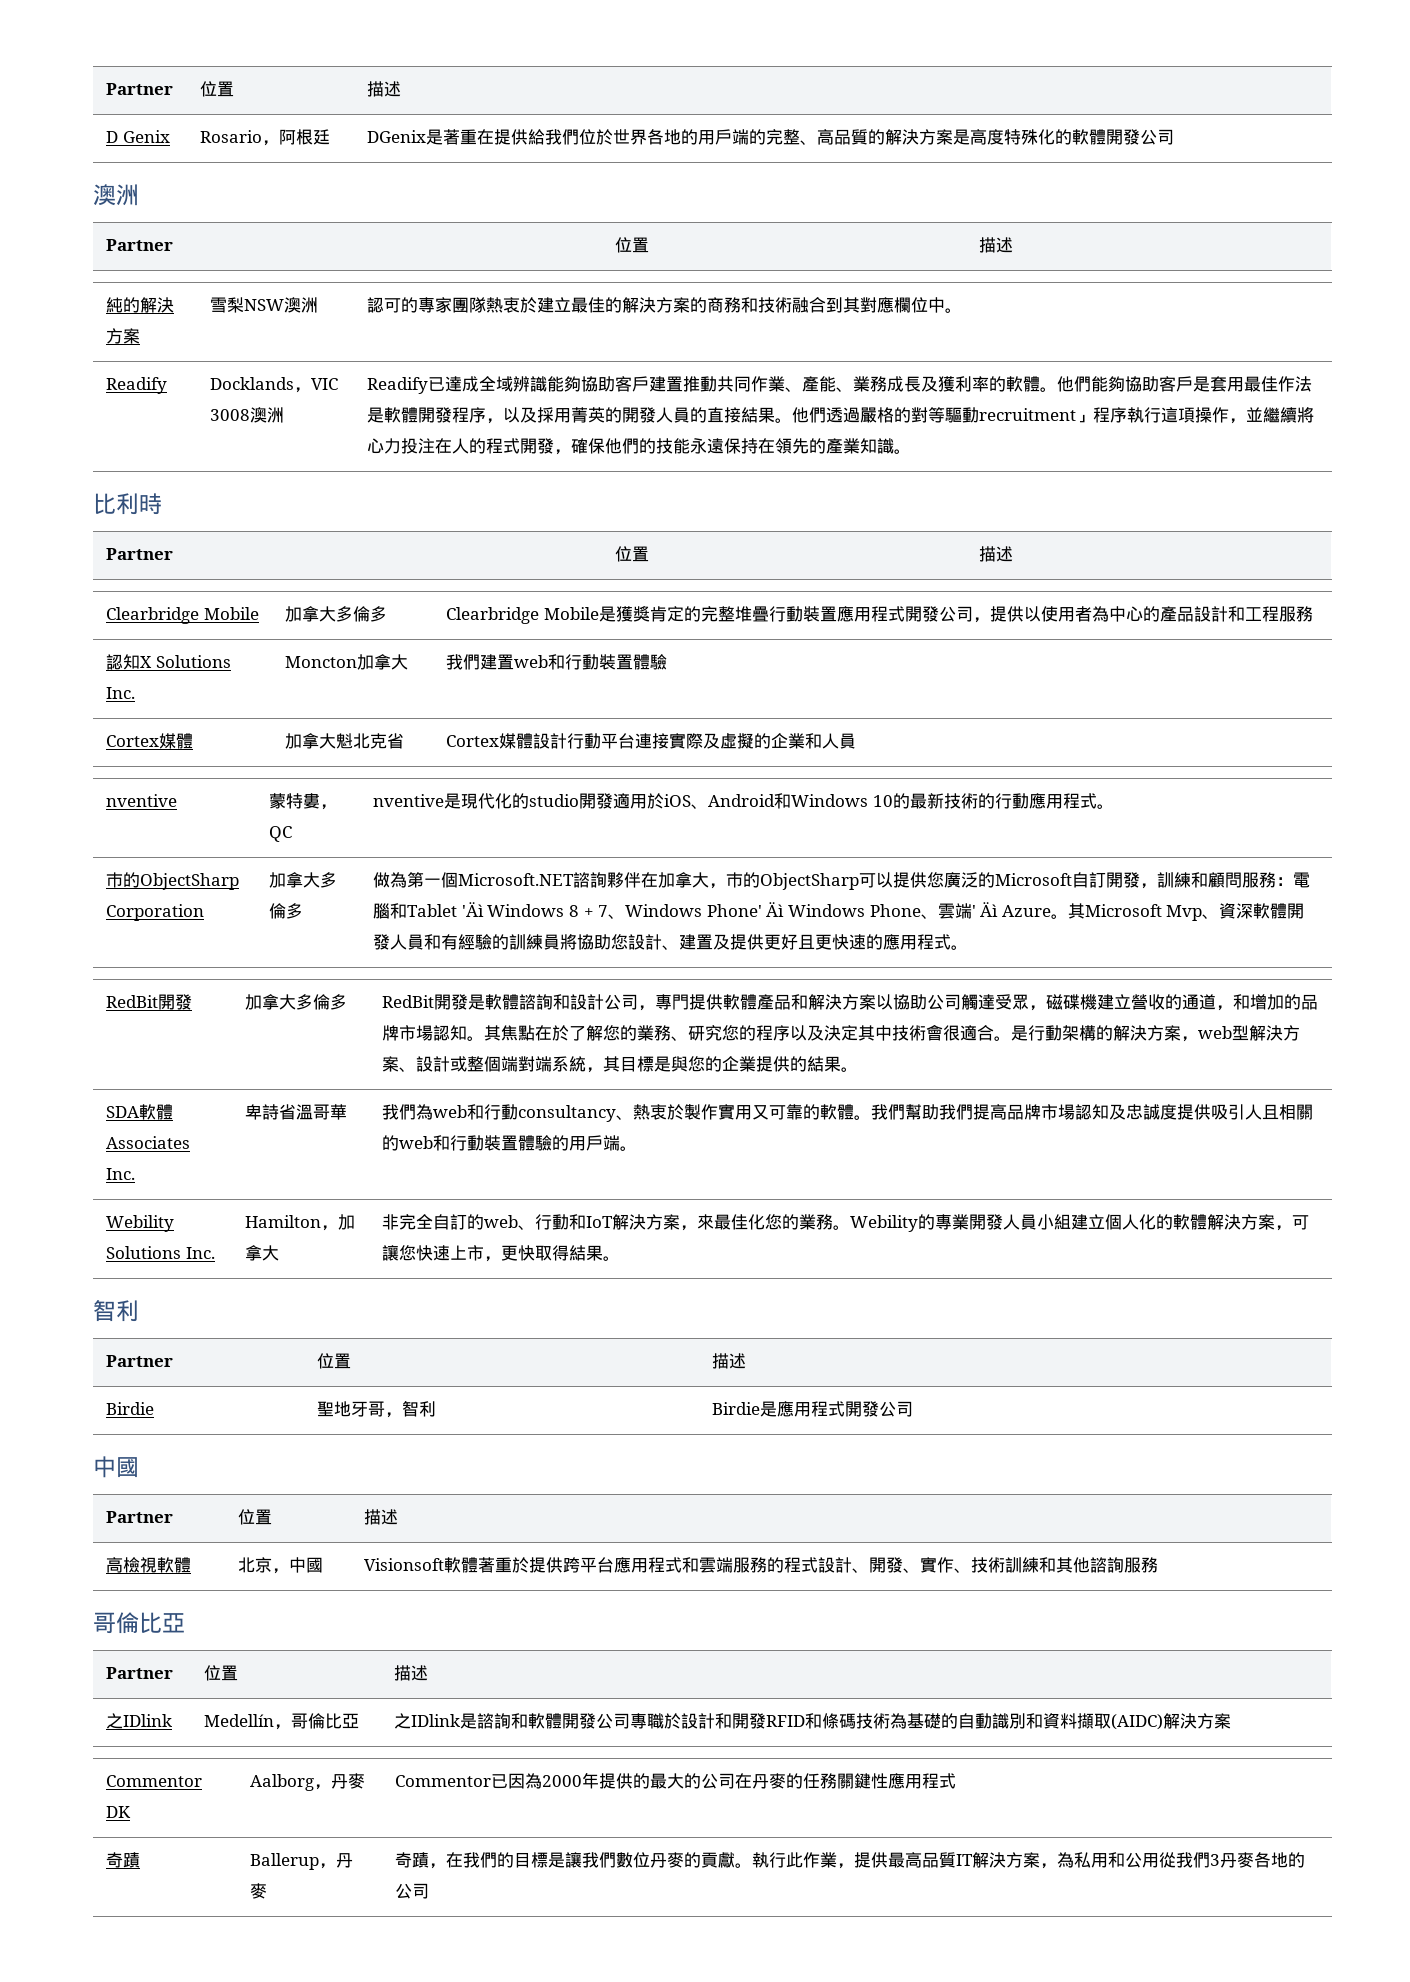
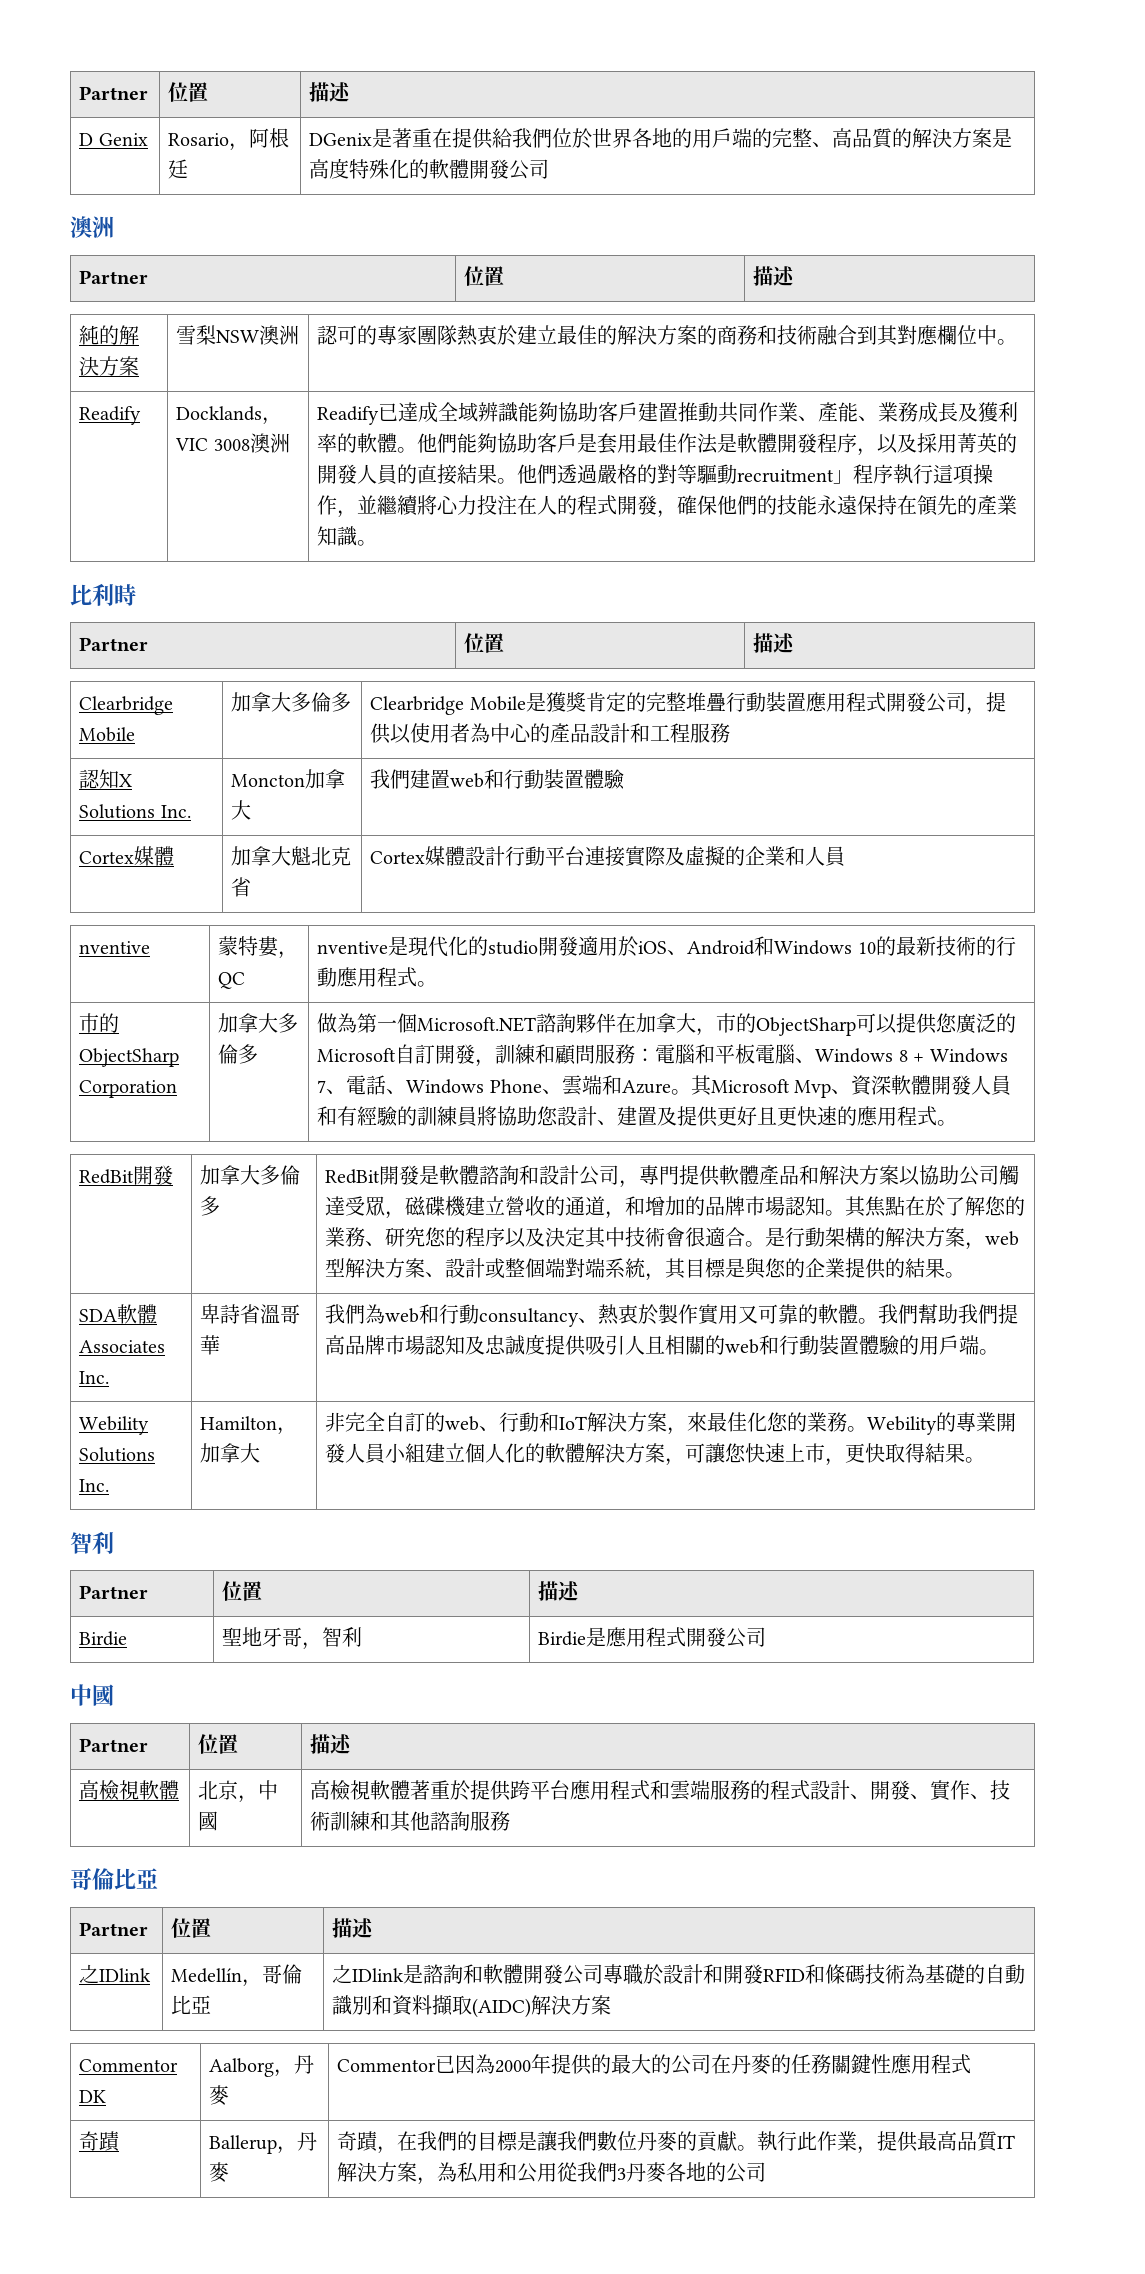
[407,902,484,917] Tablet 'Äì -> [715,1044,816,1064] 平板電腦、
[598,902,785,919] 7、Windows Phone' Äì -> [929,1048,1008,1063] [317,1075,407,1095] Windows 7、電話、
[971,902,999,917] ' Äì -> [601,1075,622,1095] 和
[364,1558,445,1571] Visionsoft -> [310,1780,371,1801] 高檢視

